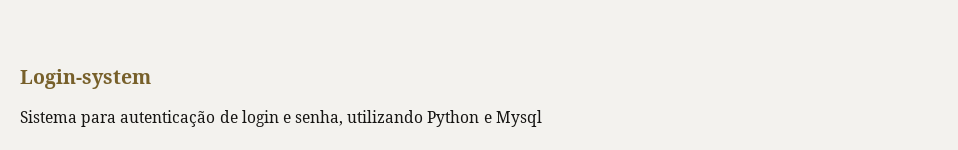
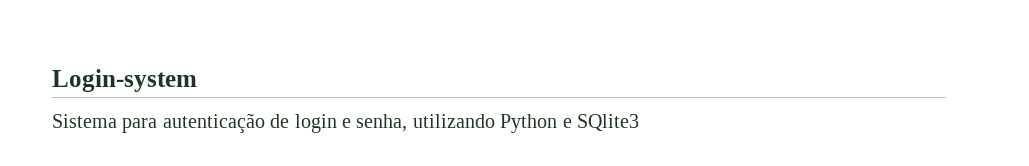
[495,110,542,127] Mysql -> [576,114,639,131] SQlite3

